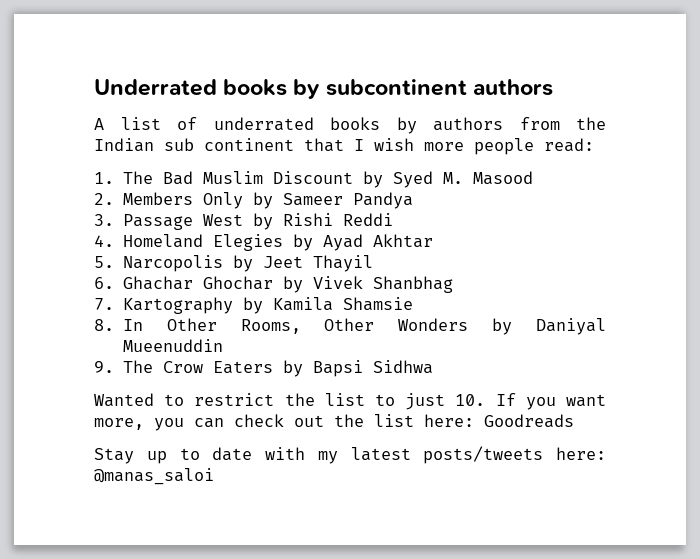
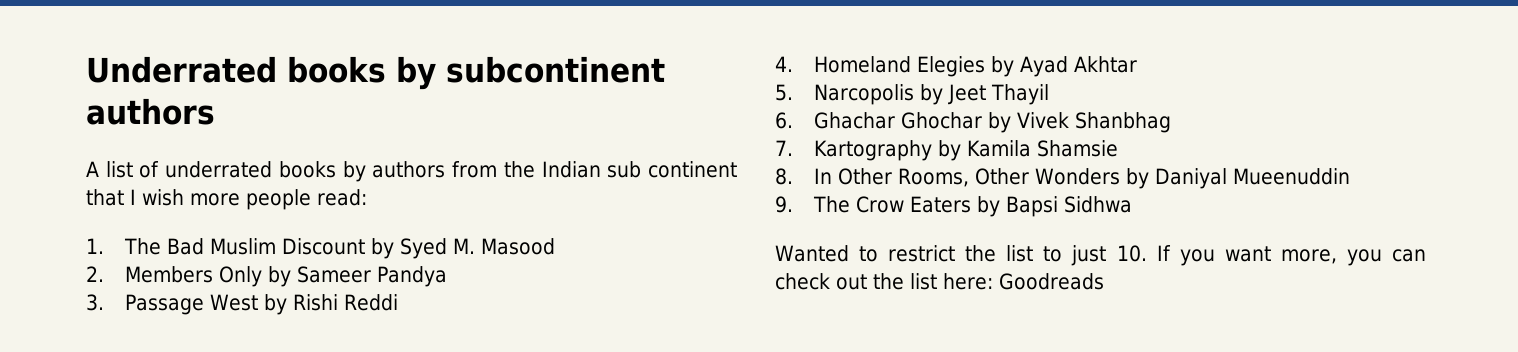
[94,446,606,464] [94,468,214,485] // Stay up to date with my latest posts/tweets here: @manas_saloi -> (1104, 281) none

